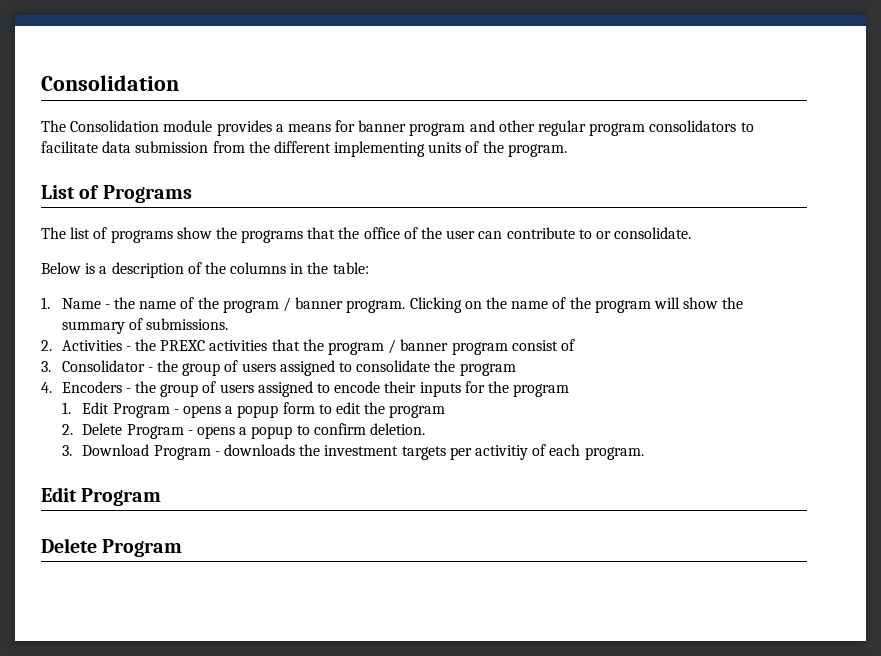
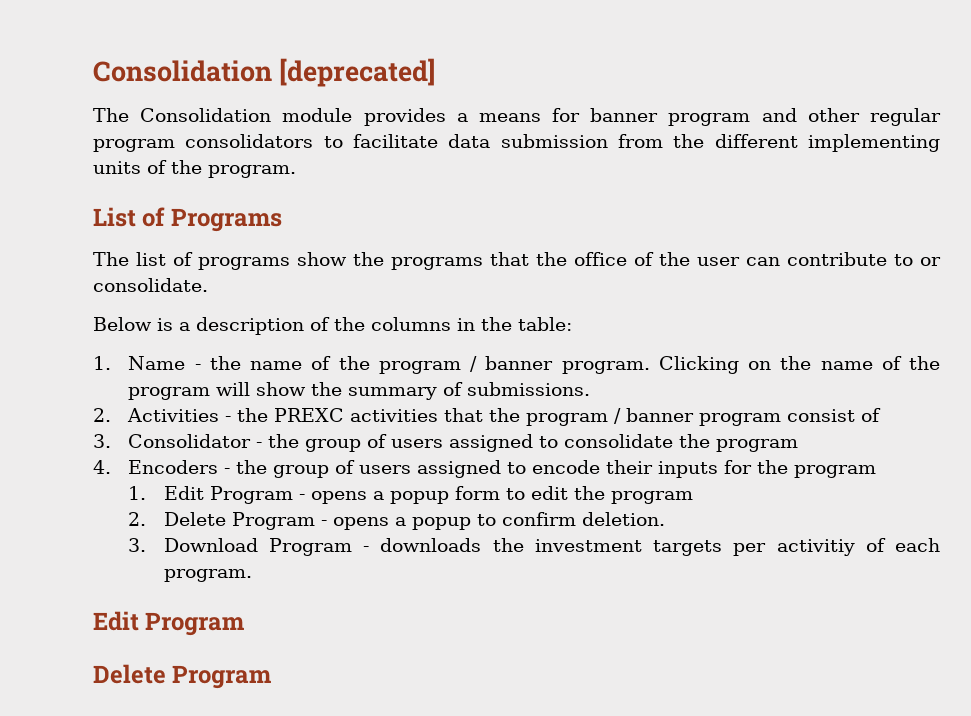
[41,75,179,91] Consolidation -> [93,58,437,87] Consolidation [deprecated]

